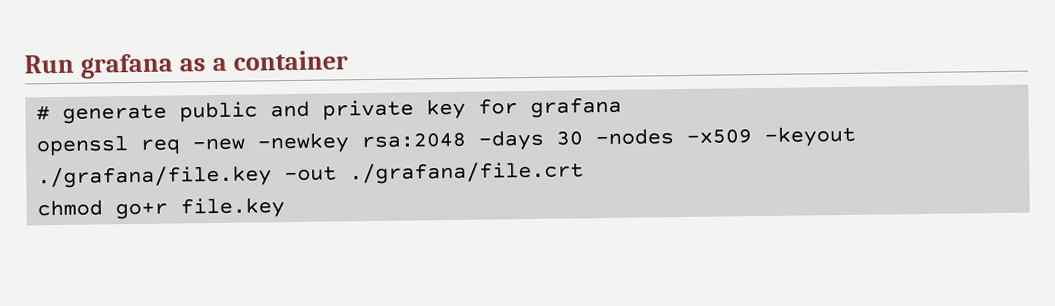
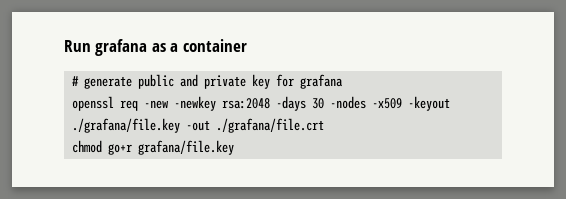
[180,197,286,219] file.key -> [138,140,235,155] grafana/file.key

